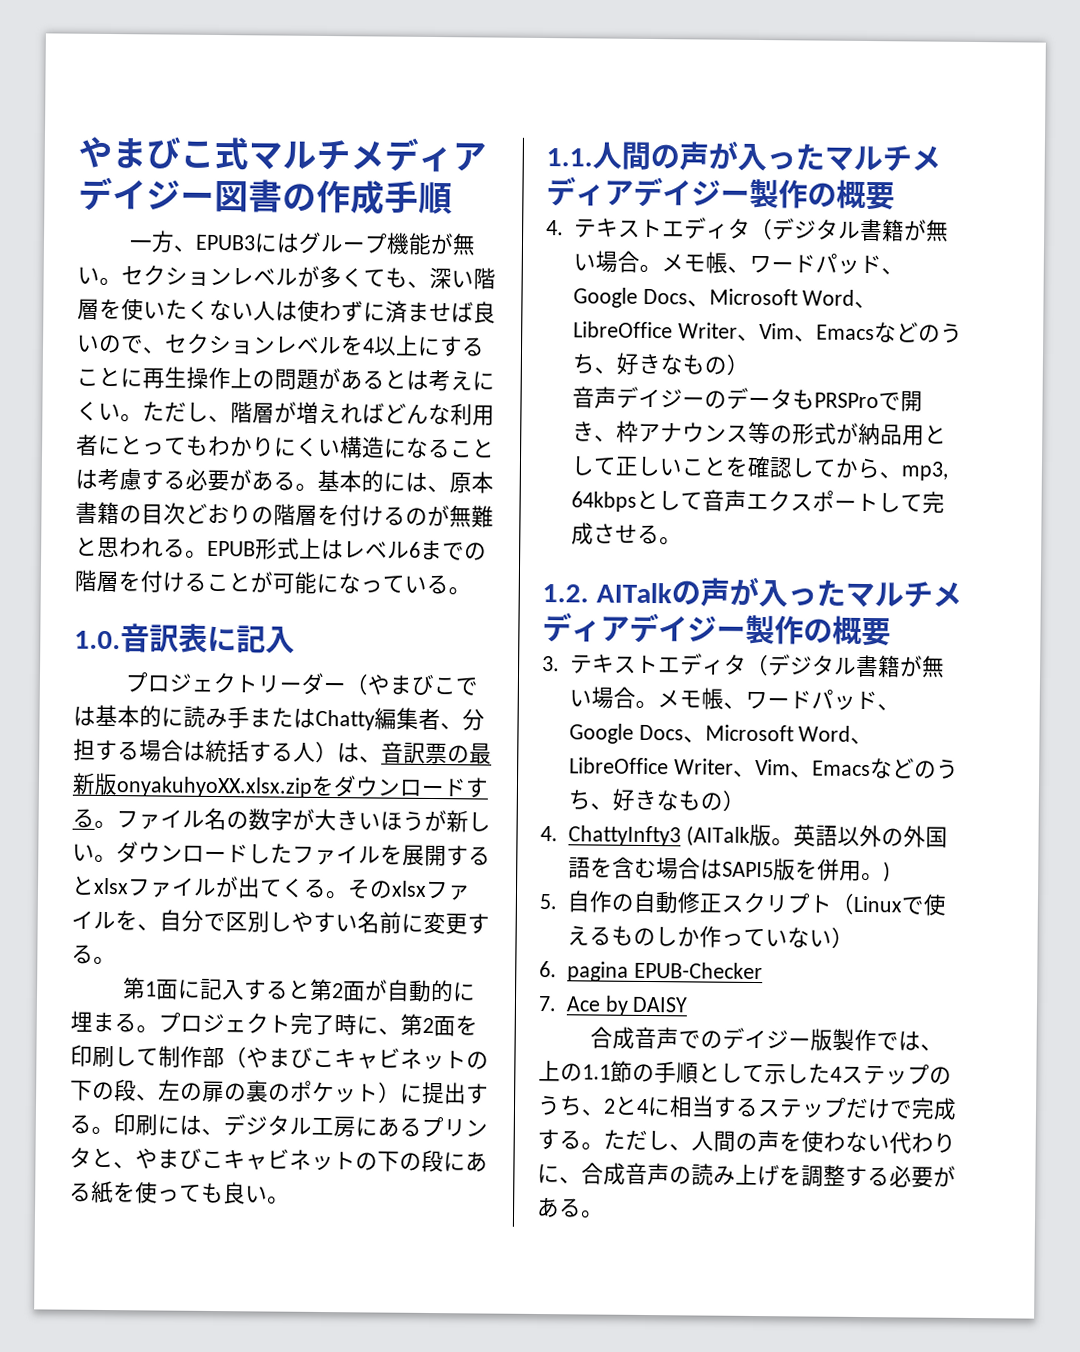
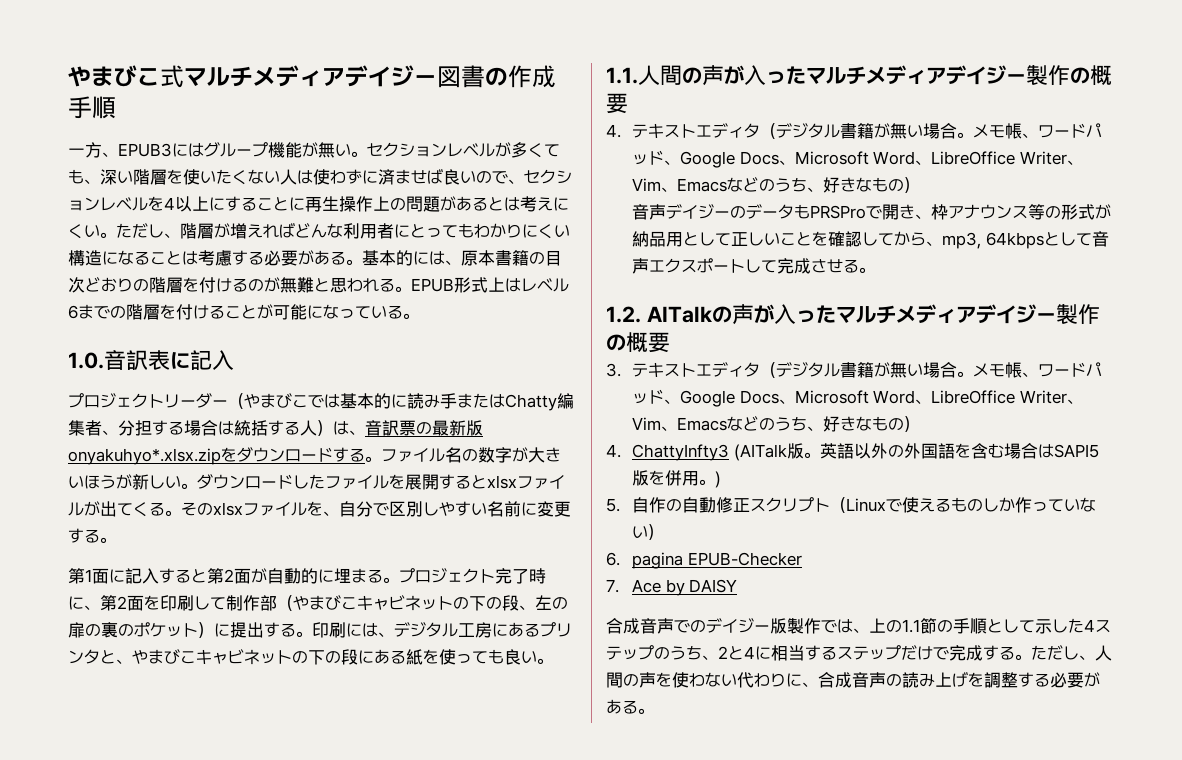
[116,776,313,798] onyakuhyoXX.xlsx.zip -> [68,448,221,465] onyakuhyo*.xlsx.zip

